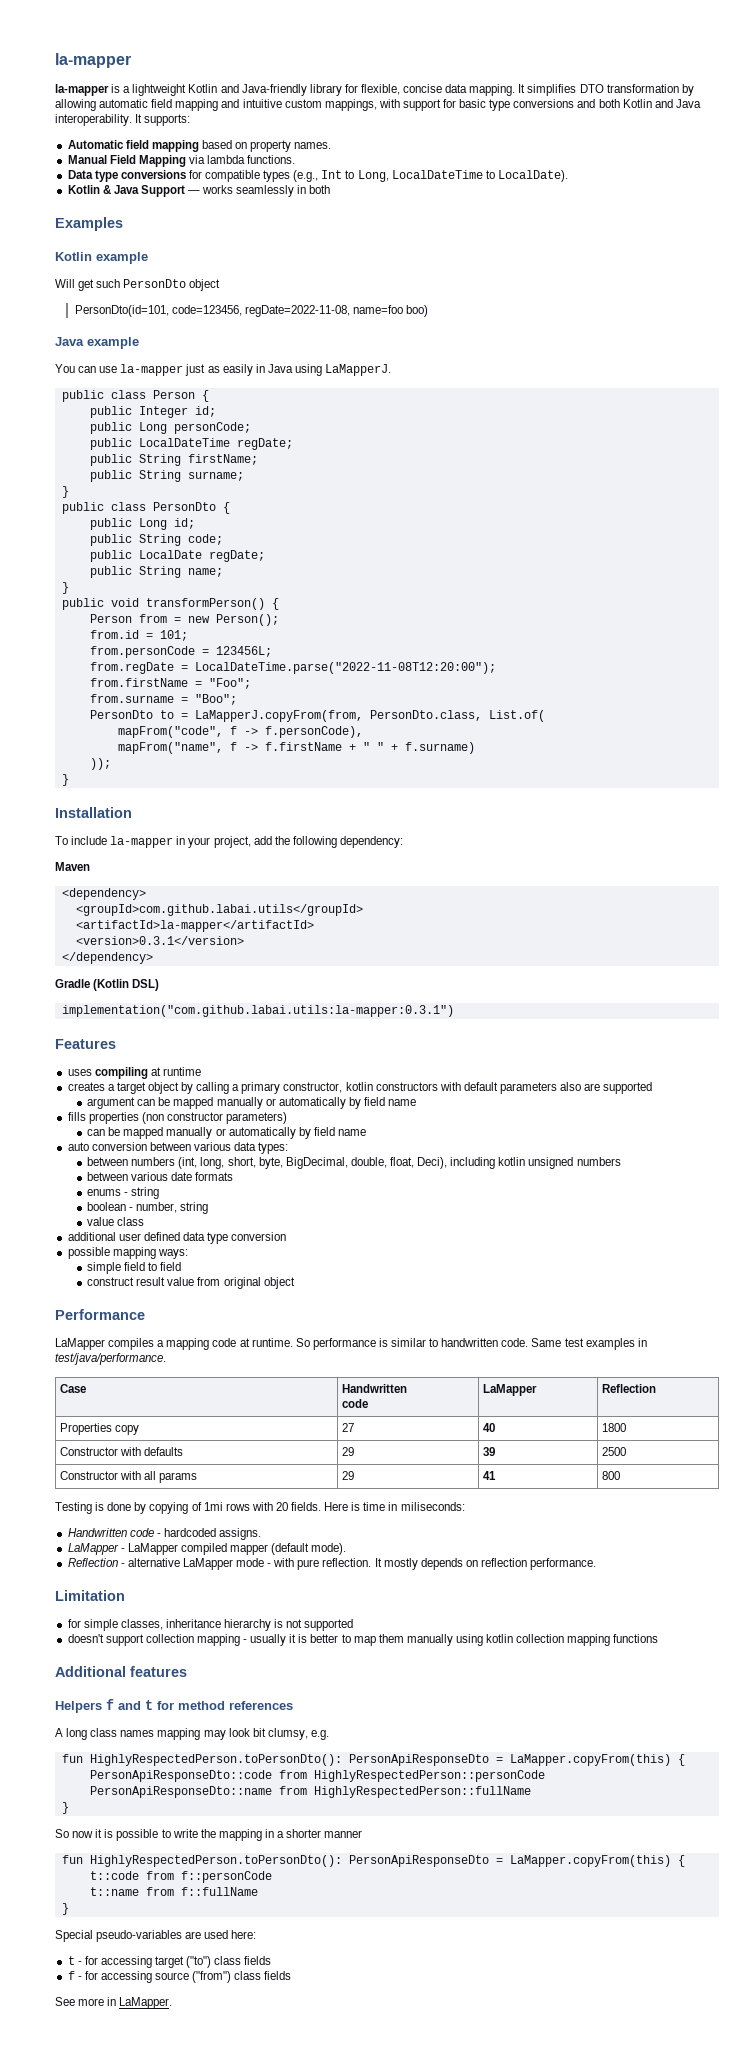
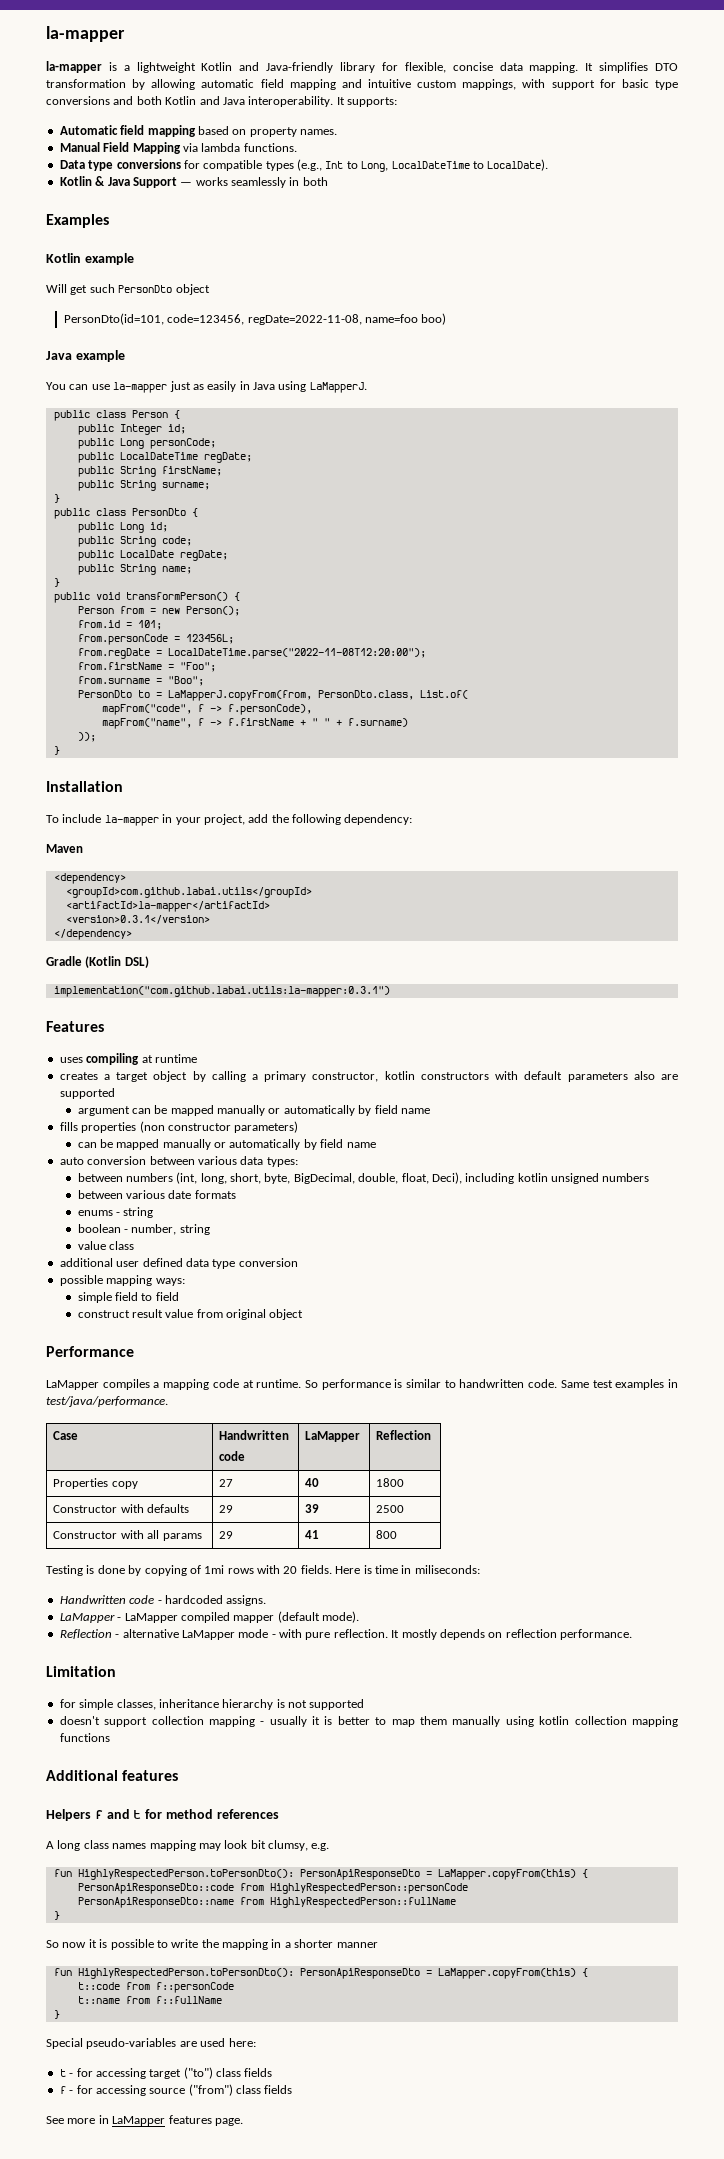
[119,1997,173,2009] LaMapper. -> [112,2115,243,2126] LaMapper features page.

